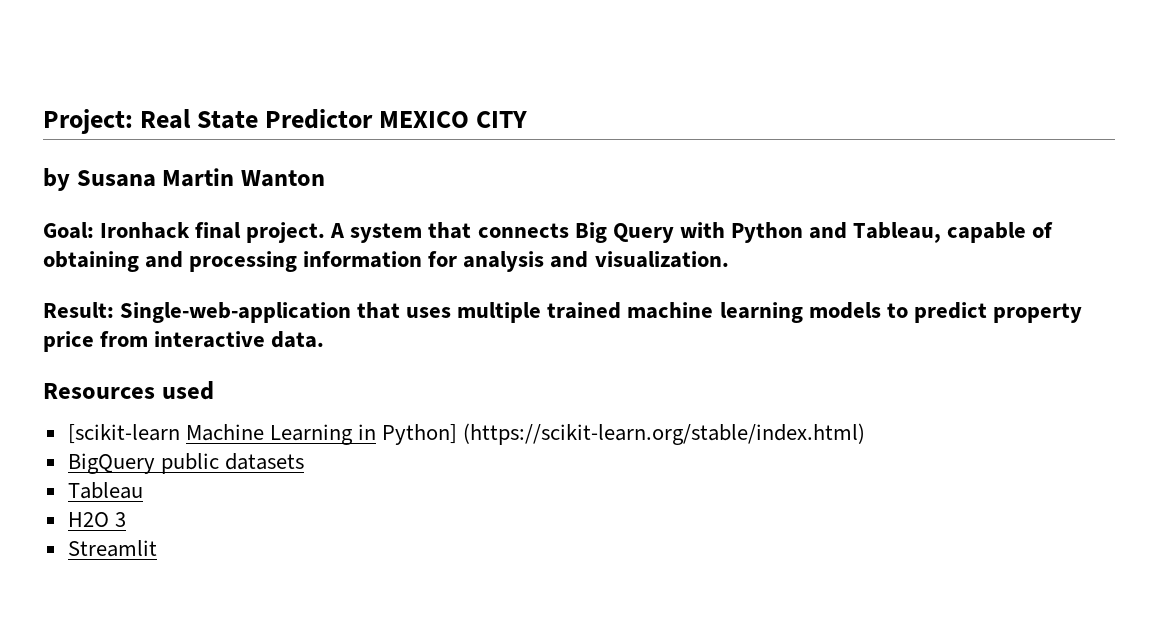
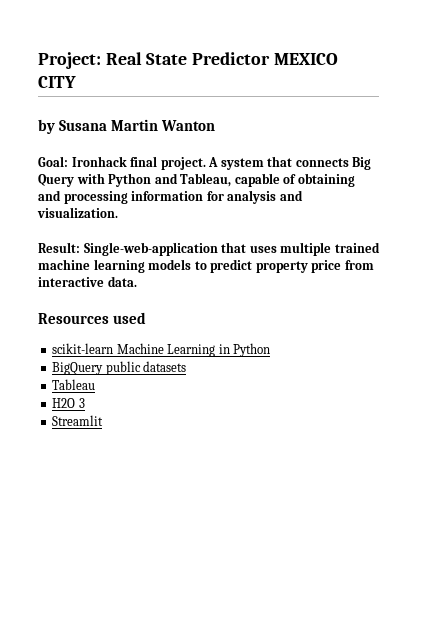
[67,424,180,444] [scikit-learn -> [52,343,114,354] scikit-learn
[382,423,866,445] Python] (https://scikit-learn.org/stable/index.html) -> [233,343,271,357] Python

